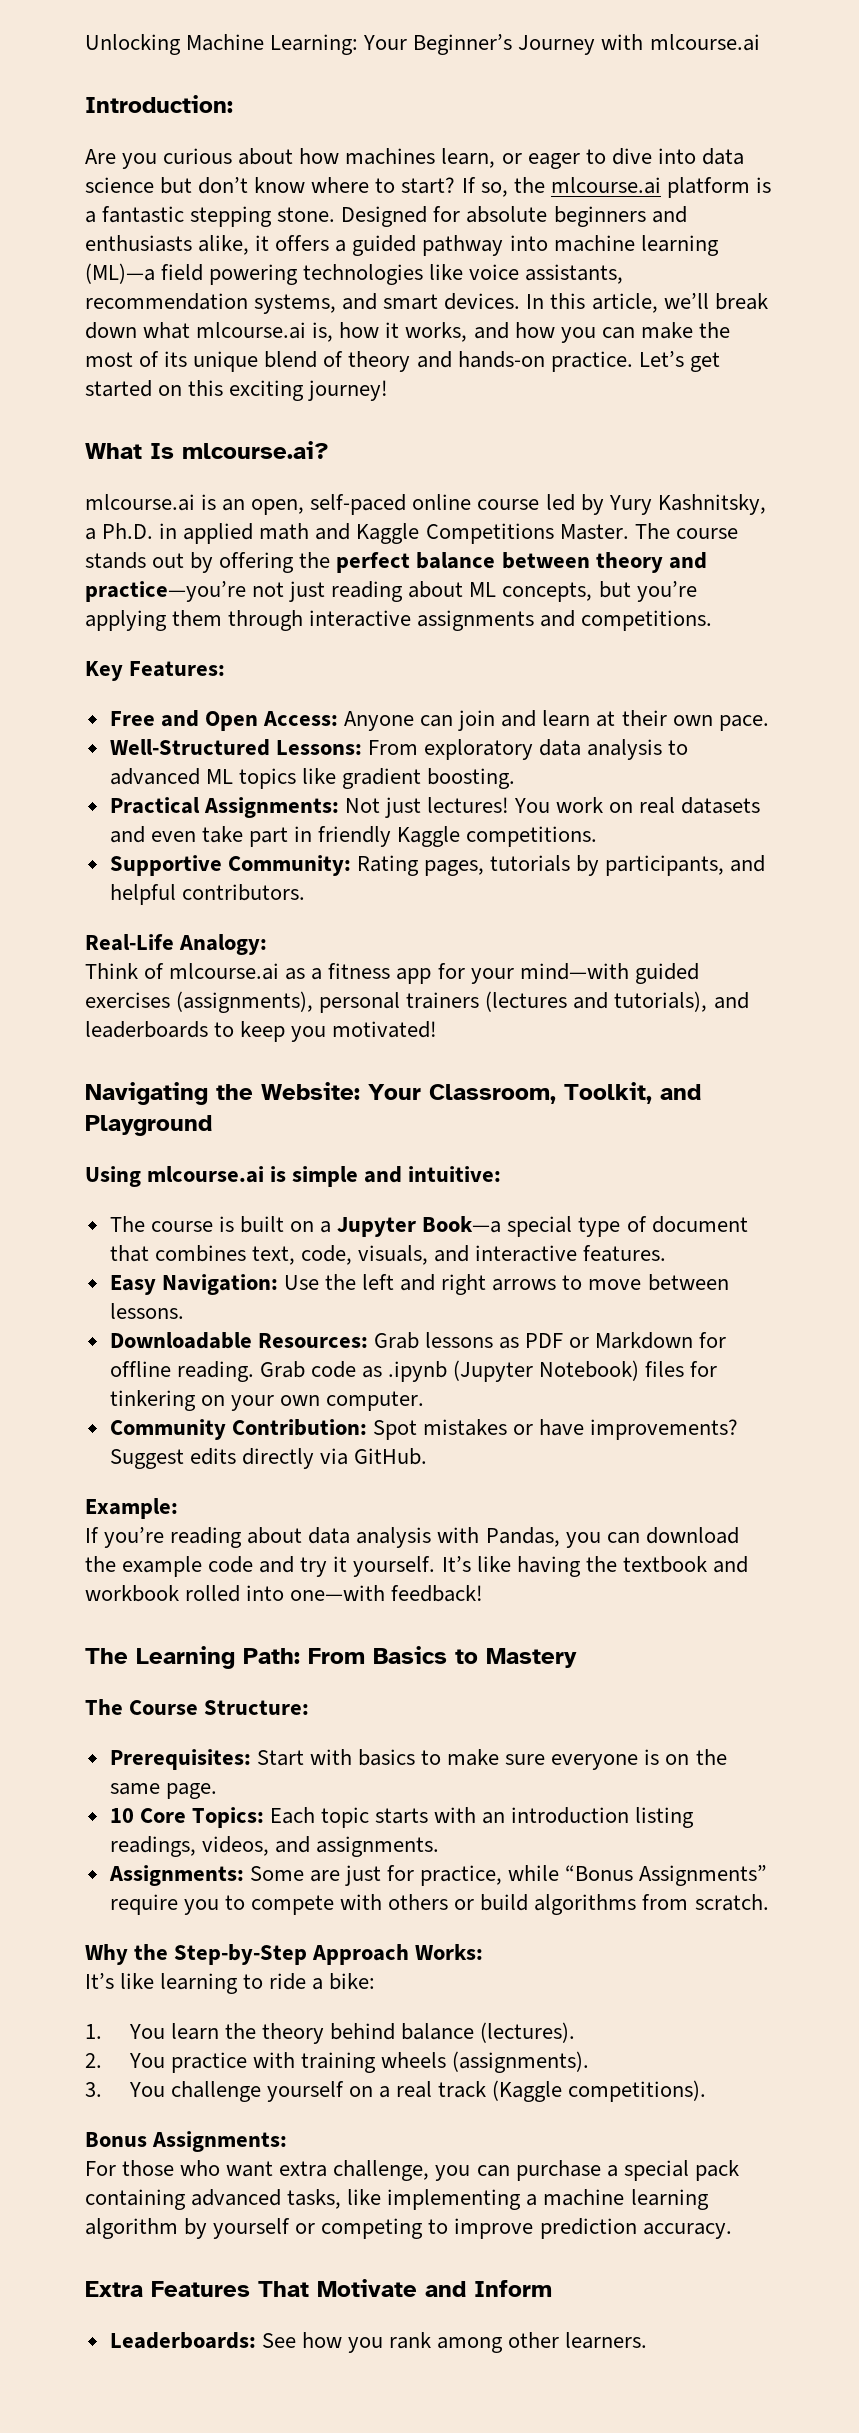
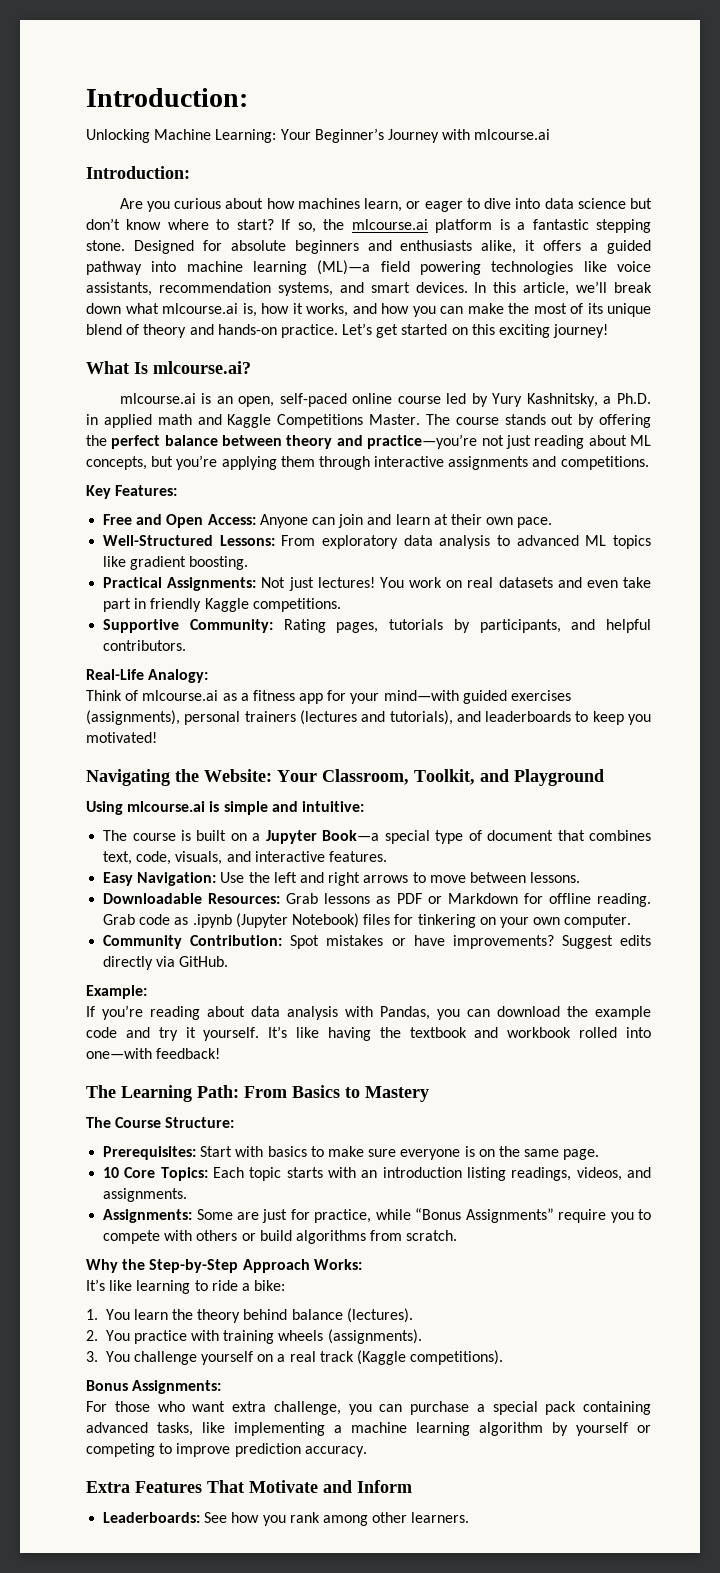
(85, 44) none -> [86,88,248,107] Introduction: //

